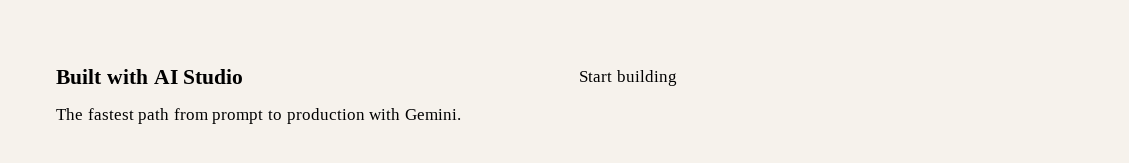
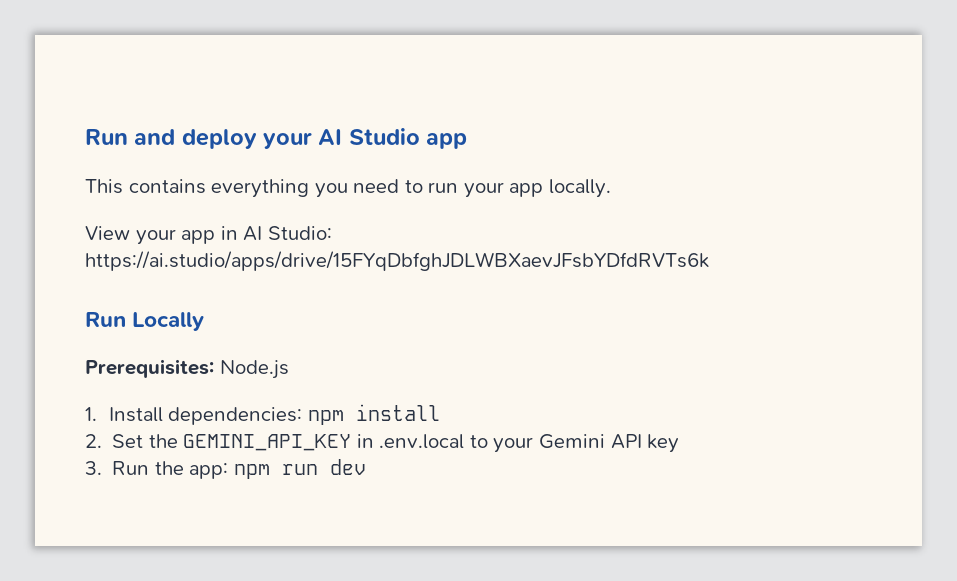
[56,69,244,84] [56,108,461,124] [579,70,677,86] Built with AI Studio // The fastest path from prompt to production with Gemini. // Start building -> [85,128,468,149] [85,179,611,198] [85,226,332,245] [85,251,709,271] [85,312,205,331] [85,359,289,379] [85,404,441,425] [85,434,680,453] [85,459,366,479] Run and deploy your AI Studio app // This contains everything you need to run your app locally. // View your app in AI Studio: https://ai.studio/apps/drive/15FYqDbfghJDLWBXaevJFsbYDfdRVTs6k // Run Locally // Prerequisites: Node.js // 1. Install dependencies: npm install // 2. Set the GEMINI_API_KEY in .env.local to your Gemini API key // 3. Run the app: npm run dev

